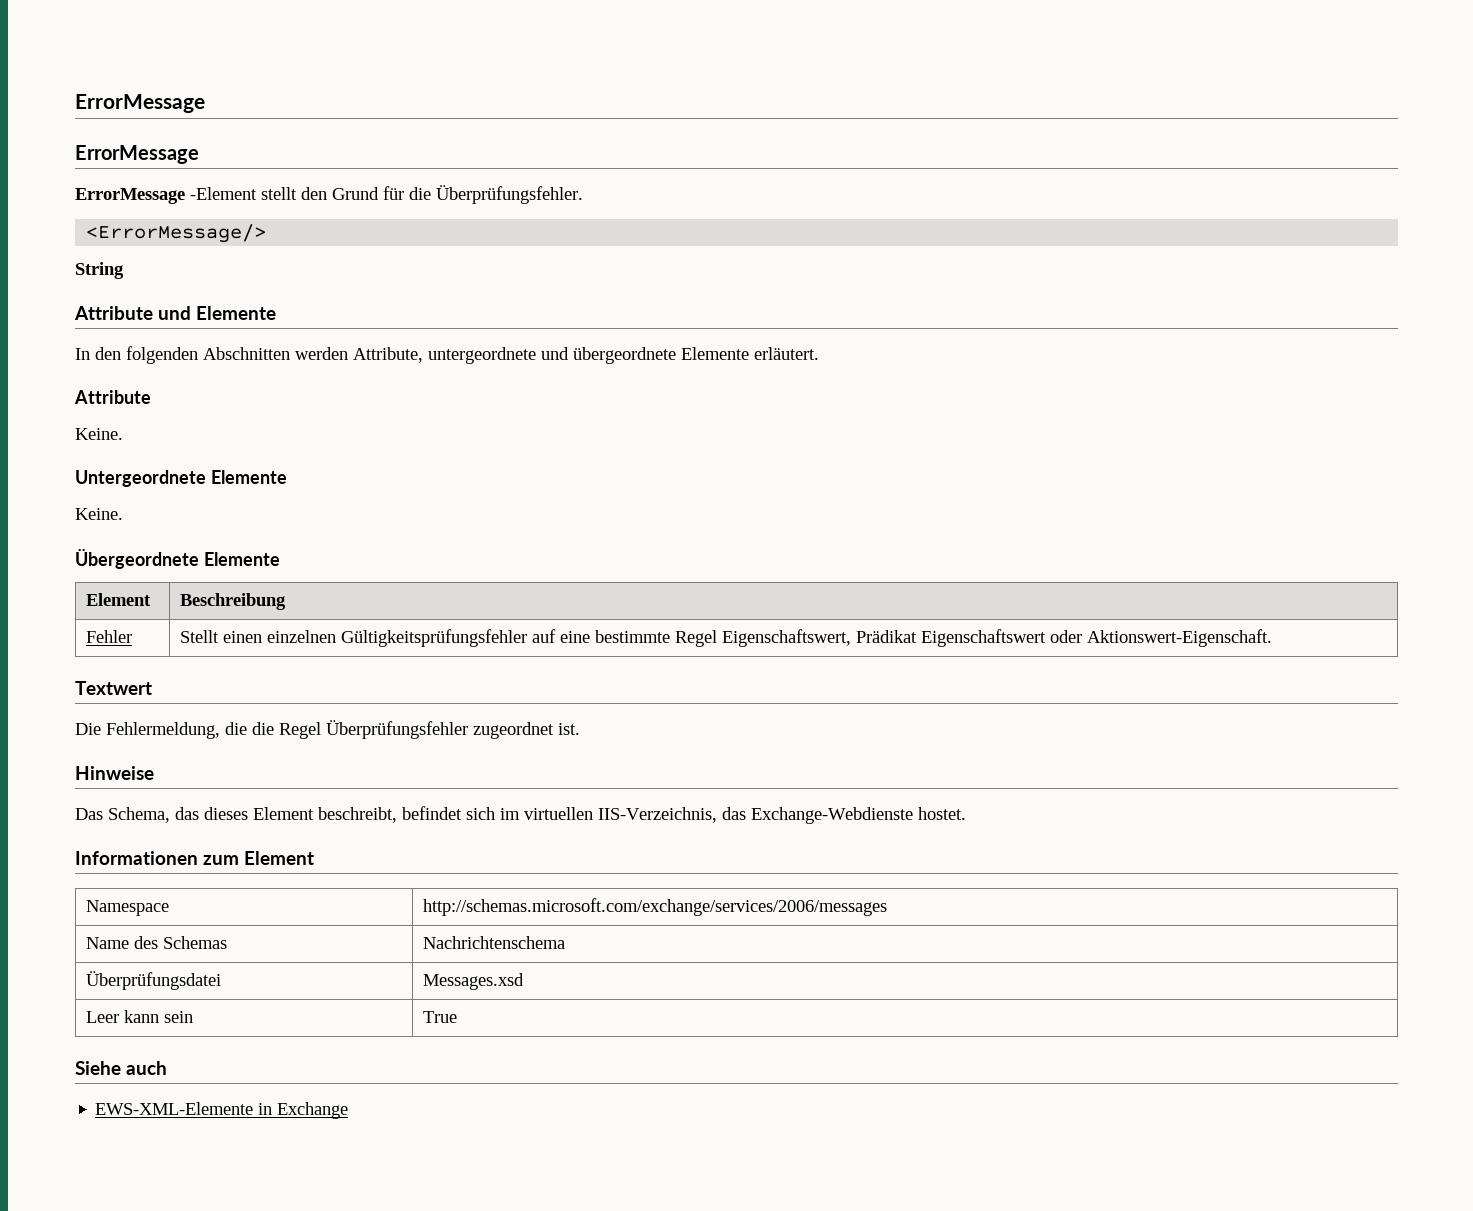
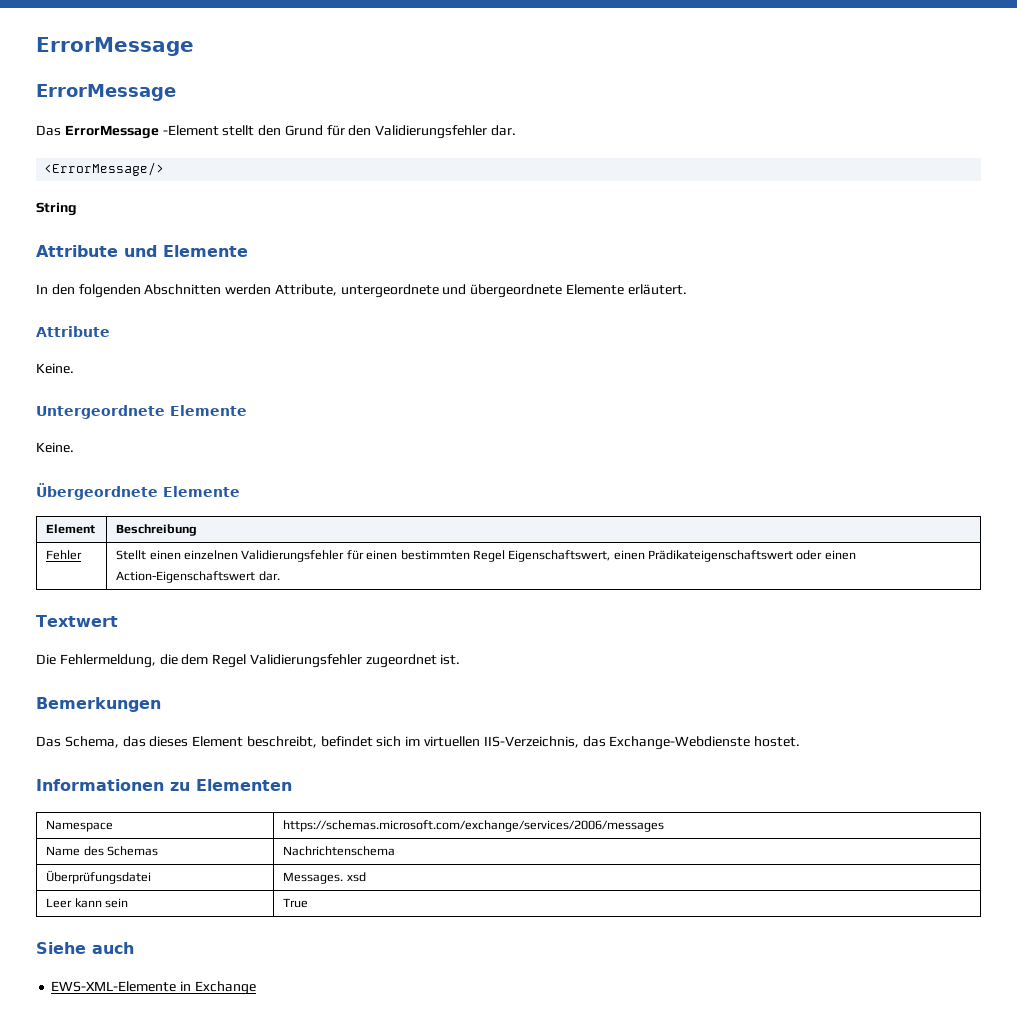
(199, 154) none -> [36,125,61,136] Das
[409,185,583,204] die Überprüfungsfehler. -> [348,125,517,139] den Validierungsfehler dar.
[340,629,1272,647] Gültigkeitsprüfungsfehler auf eine bestimmte Regel Eigenschaftswert, Prädikat Eigenschaftswert oder Aktionswert-Eigenschaft. -> [241,550,856,562] [116,571,280,583] Validierungsfehler für einen bestimmten Regel Eigenschaftswert, einen Prädikateigenschaftswert oder einen Action-Eigenschaftswert dar.
[252,720,468,739] die Regel Überprüfungsfehler -> [181,654,362,668] dem Regel Validierungsfehler
[75,766,154,780] Hinweise -> [36,697,161,712] Bemerkungen
[203,851,314,865] zum Element -> [170,779,292,791] zu Elementen
[422,898,887,916] http://schemas.microsoft.com/exchange/services/2006/messages -> [283,820,665,832] https://schemas.microsoft.com/exchange/services/2006/messages
[422,973,524,990] Messages.xsd -> [283,872,366,884] Messages. xsd

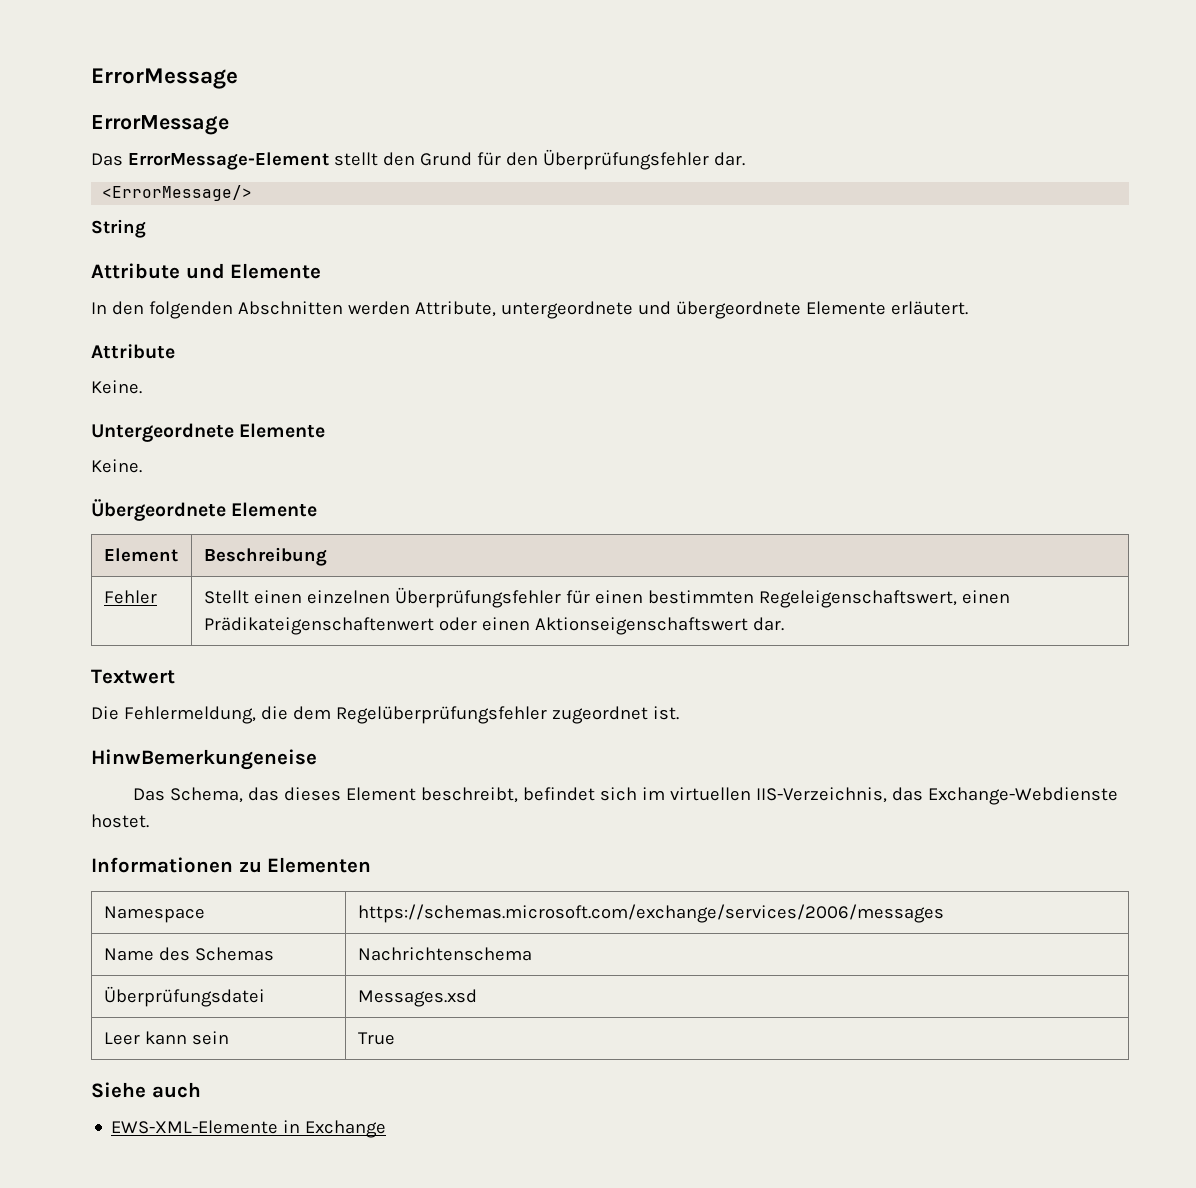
[64,125,219,139] ErrorMessage -Element -> [127,152,329,170] ErrorMessage-Element
[375,125,488,139] Validierungsfehler -> [542,149,709,170] Überprüfungsfehler
[241,550,345,562] Validierungsfehler -> [394,587,561,608] Überprüfungsfehler
[472,550,794,562] Regel Eigenschaftswert, einen Prädikateigenschaftswert -> [758,590,1010,608] [203,617,434,635] Regeleigenschaftswert, einen Prädikateigenschaftenwert
[116,571,256,583] Action-Eigenschaftswert -> [534,617,748,635] Aktionseigenschaftswert
[212,654,362,668] Regel Validierungsfehler -> [335,706,547,724] Regelüberprüfungsfehler
[36,697,161,712] Bemerkungen -> [91,749,317,770] HinwBemerkungeneise
[283,872,366,884] Messages. xsd -> [357,989,477,1007] Messages.xsd

